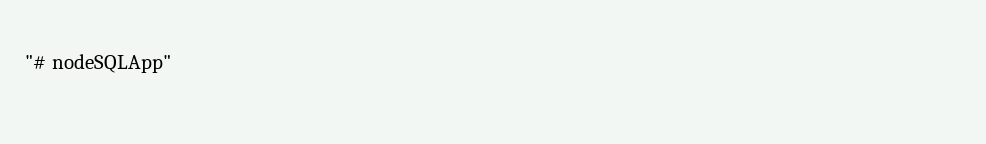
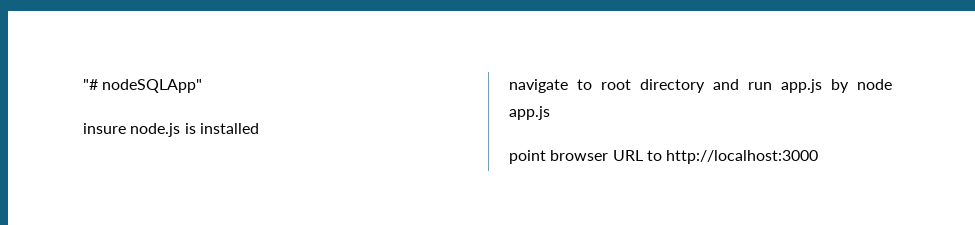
(171, 63) none -> [83,123,259,137] [509,79,892,93] [509,106,550,120] [509,150,819,164] // insure node.js is installed // navigate to root directory and run app.js by node app.js // point browser URL to http://localhost:3000

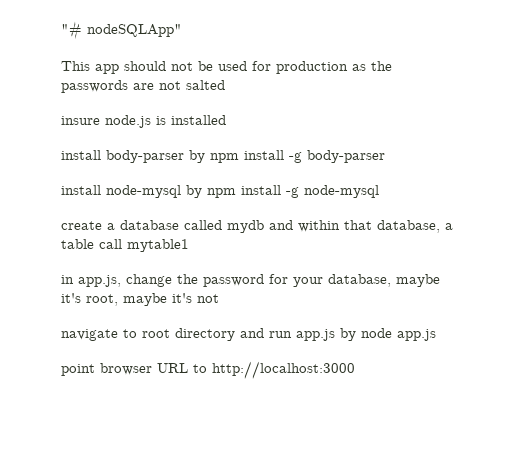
[83,123,259,137] insure node.js is installed -> [61,61,392,74] [61,80,225,93] [61,115,226,128] [61,150,385,163] [61,185,379,198] [61,220,453,233] [61,239,189,252] [61,274,440,287] [61,293,219,306] This app should not be used for production as the passwords are not salted // insure node.js is installed // install body-parser by npm install -g body-parser // install node-mysql by npm install -g node-mysql // create a database called mydb and within that database, a table call mytable1 // in app.js, change the password for your database, maybe it's root, maybe it's not

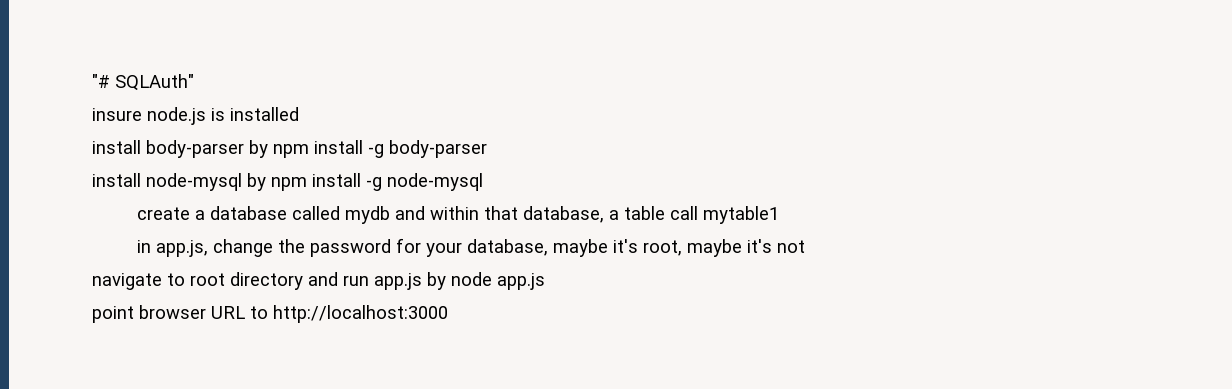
[87,24,182,37] [61,61,392,74] [61,80,225,93] nodeSQLApp" // This app should not be used for production as the passwords are not salted -> [115,74,194,91] SQLAuth"

